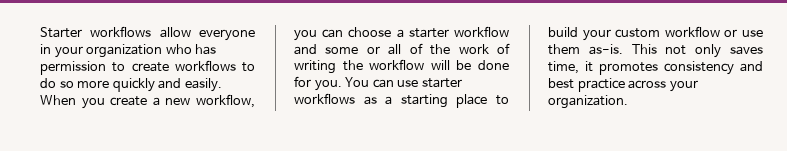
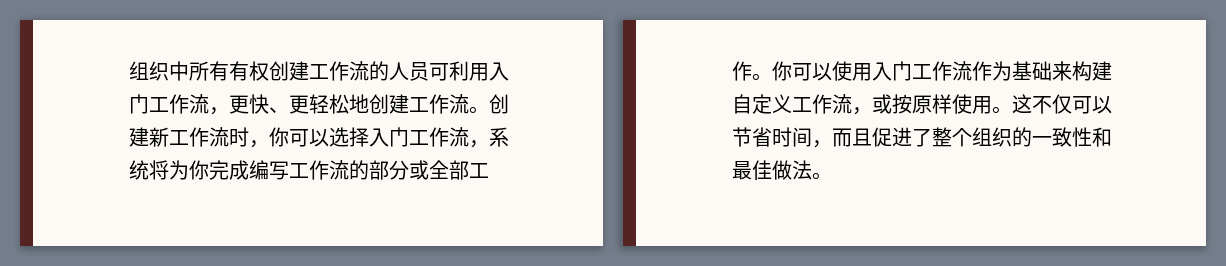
[40,26,256,41] [40,44,217,58] [40,60,255,75] [40,78,222,92] [40,94,255,109] [294,26,509,41] [294,43,511,55] [294,59,509,74] [294,76,462,91] [294,93,509,108] [548,26,763,41] [548,44,763,58] [548,61,763,75] [548,78,698,92] [548,95,628,109] Starter workflows allow everyone in your organization who has permission to create workflows to do so more quickly and easily. When you create a new workflow, you can choose a starter workflow and some or all of the work of writing the workflow will be done for you. You can use starter workflows as a starting place to build your custom workflow or use them as-is. This not only saves time, it promotes consistency and best practice across your organization. -> [129,61,509,81] [129,94,509,115] [129,127,509,148] [129,160,489,180] [732,61,1112,81] [732,94,1112,115] [732,127,1112,148] [732,160,832,180] 组织中所有有权创建工作流的人员可利用入门工作流，更快、更轻松地创建工作流。创建新工作流时，你可以选择入门工作流，系统将为你完成编写工作流的部分或全部工作。你可以使用入门工作流作为基础来构建自定义工作流，或按原样使用。这不仅可以节省时间，而且促进了整个组织的一致性和最佳做法。

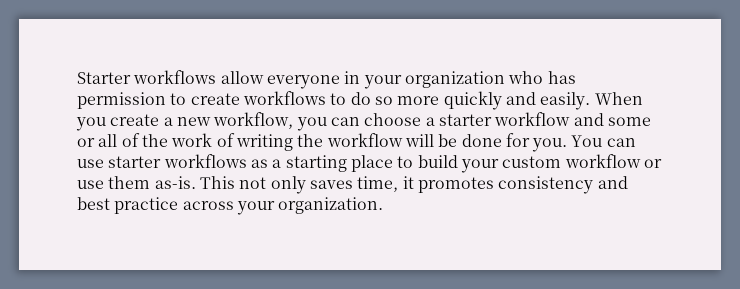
[129,61,509,81] [129,94,509,115] [129,127,509,148] [129,160,489,180] [732,61,1112,81] [732,94,1112,115] [732,127,1112,148] [732,160,832,180] 组织中所有有权创建工作流的人员可利用入门工作流，更快、更轻松地创建工作流。创建新工作流时，你可以选择入门工作流，系统将为你完成编写工作流的部分或全部工作。你可以使用入门工作流作为基础来构建自定义工作流，或按原样使用。这不仅可以节省时间，而且促进了整个组织的一致性和最佳做法。 -> [77,70,576,89] [77,91,643,110] [76,112,651,131] [77,133,636,152] [77,154,662,173] [77,176,628,194] [77,197,384,215] Starter workflows allow everyone in your organization who has permission to create workflows to do so more quickly and easily. When you create a new workflow, you can choose a starter workflow and some or all of the work of writing the workflow will be done for you. You can use starter workflows as a starting place to build your custom workflow or use them as-is. This not only saves time, it promotes consistency and best practice across your organization.

